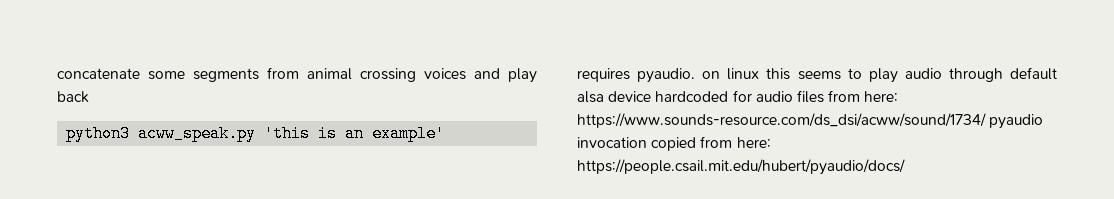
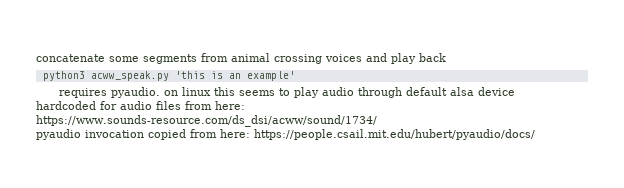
(652, 96) none -> (516, 91) //
(986, 120) none -> (377, 121) //

